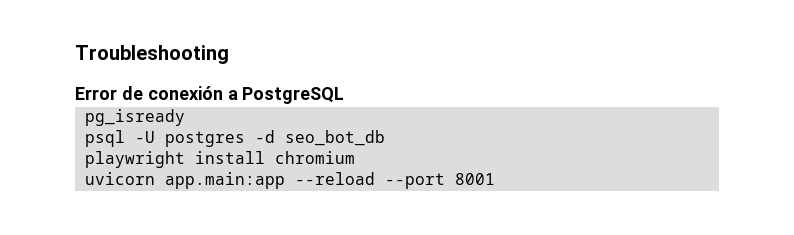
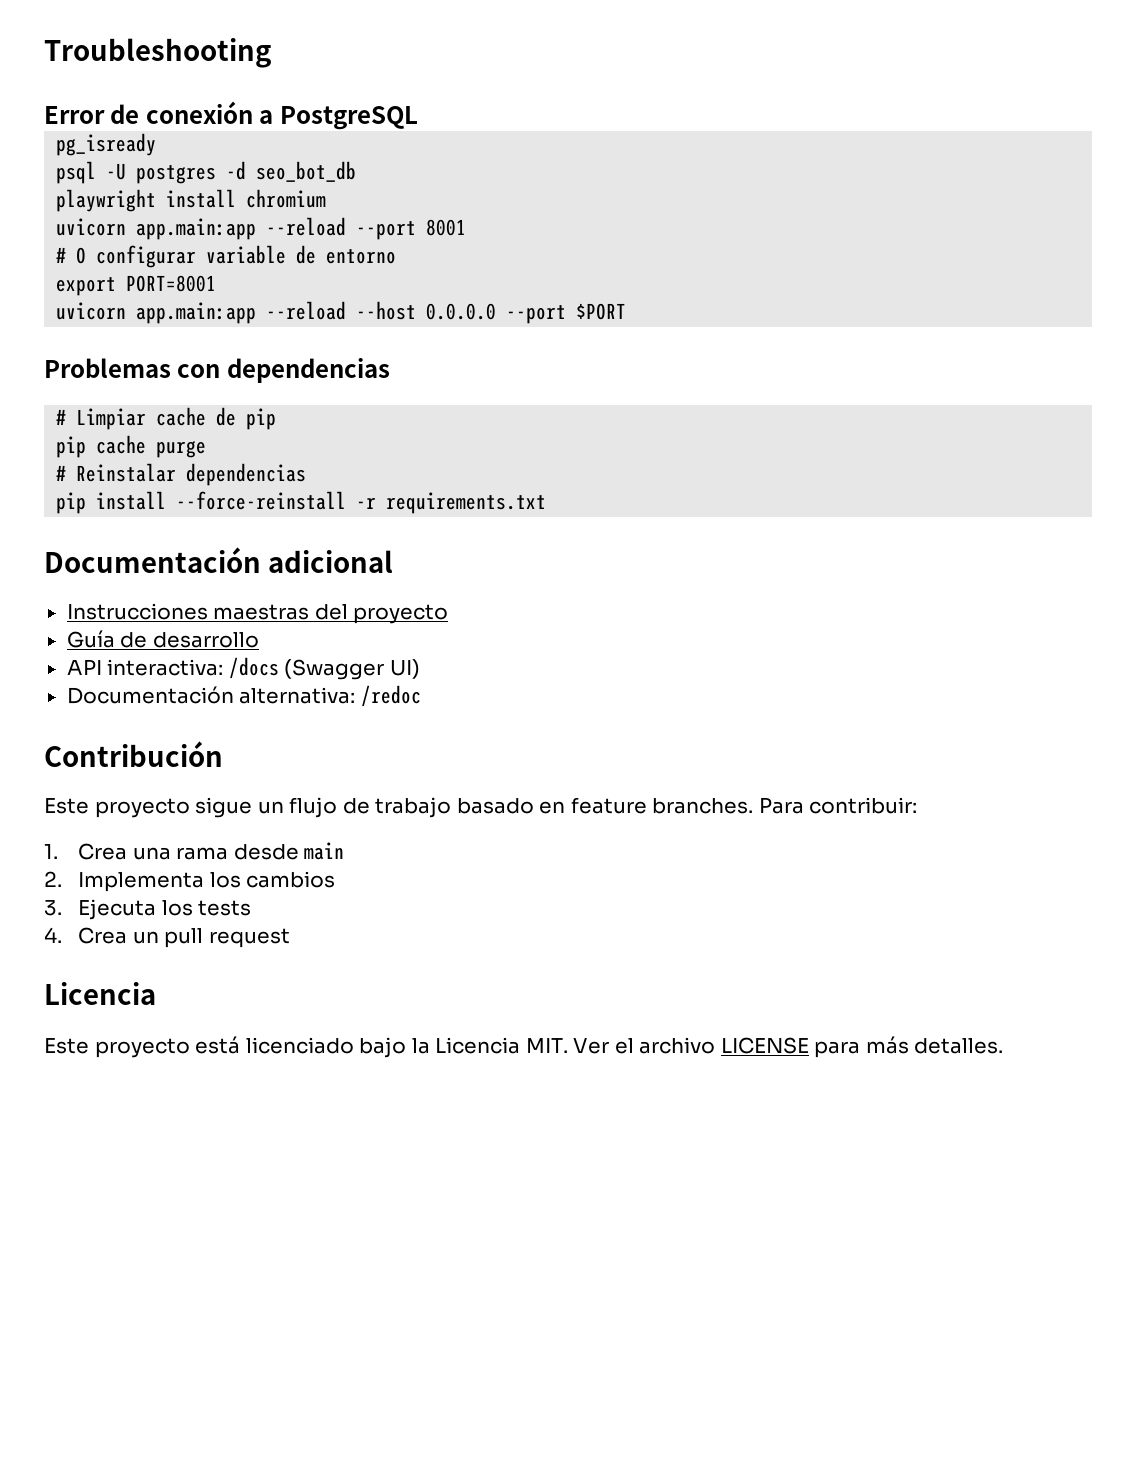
(495, 179) none -> [56,245,397,268] [56,275,217,296] [56,301,627,324] [44,358,390,383] [56,407,277,430] [56,435,207,458] [56,463,307,486] [56,491,547,514] [44,547,394,573] [66,603,449,624] [66,630,259,648] [66,657,420,680] [66,685,421,707] [44,741,223,767] [44,797,918,818] [44,842,345,860] [44,871,336,892] [44,899,252,920] [44,927,290,948] [44,982,156,1005] [44,1036,1004,1058] // # O configurar variable de entorno // export PORT=8001 // uvicorn app.main:app --reload --host 0.0.0.0 --port $PORT // Problemas con dependencias // # Limpiar cache de pip // pip cache purge // # Reinstalar dependencias // pip install --force-reinstall -r requirements.txt // Documentación adicional // Instrucciones maestras del proyecto // Guía de desarrollo // API interactiva: /docs (Swagger UI) // Documentación alternativa: /redoc // Contribución // Este proyecto sigue un flujo de trabajo basado en feature branches. Para contribuir: // 1. Crea una rama desde main // 2. Implementa los cambios // 3. Ejecuta los tests // 4. Crea un pull request // Licencia // Este proyecto está licenciado bajo la Licencia MIT. Ver el archivo LICENSE para más detalles.

